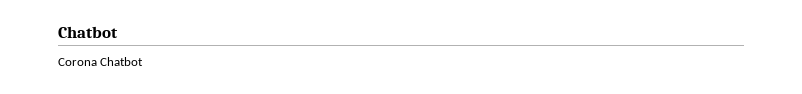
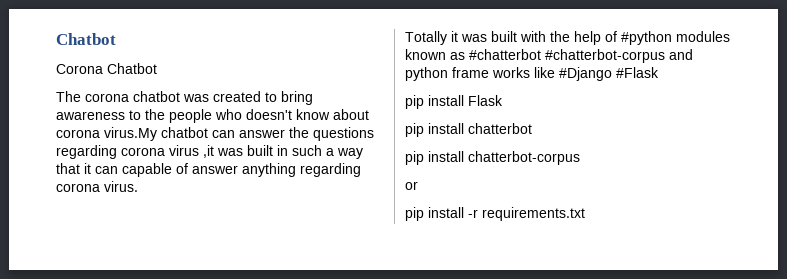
(144, 61) none -> [56,91,313,105] [56,109,369,123] [56,127,374,141] [56,145,363,159] [56,163,361,177] [56,181,138,192] [405,31,730,45] [405,49,693,63] [405,67,659,81] [405,95,503,109] [405,123,532,137] [405,151,580,165] [405,181,418,190] [405,207,585,221] // The corona chatbot was created to bring awareness to the people who doesn't know about corona virus.My chatbot can answer the questions regarding corona virus ,it was built in such a way that it can capable of answer anything regarding corona virus. // Totally it was built with the help of #python modules known as #chatterbot #chatterbot-corpus and python frame works like #Django #Flask // pip install Flask // pip install chatterbot // pip install chatterbot-corpus // or // pip install -r requirements.txt

